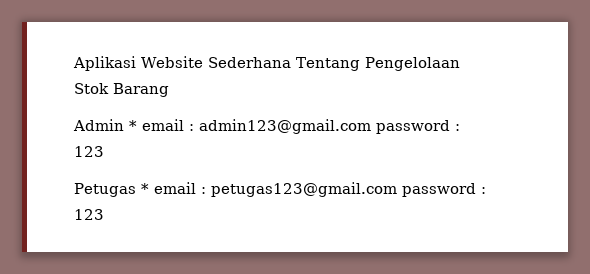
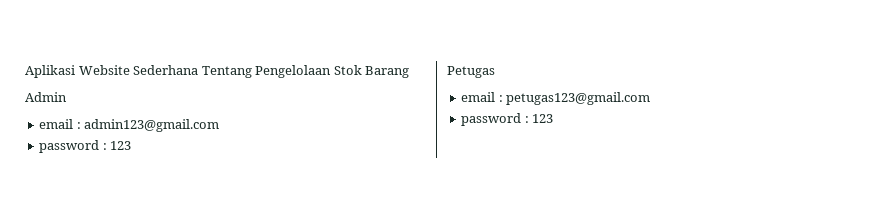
[129,120,137,131] * -> (67, 97) //
(371, 126) none -> (220, 125) //
[141,183,149,194] * -> (495, 72) //
(397, 189) none -> (651, 98) //

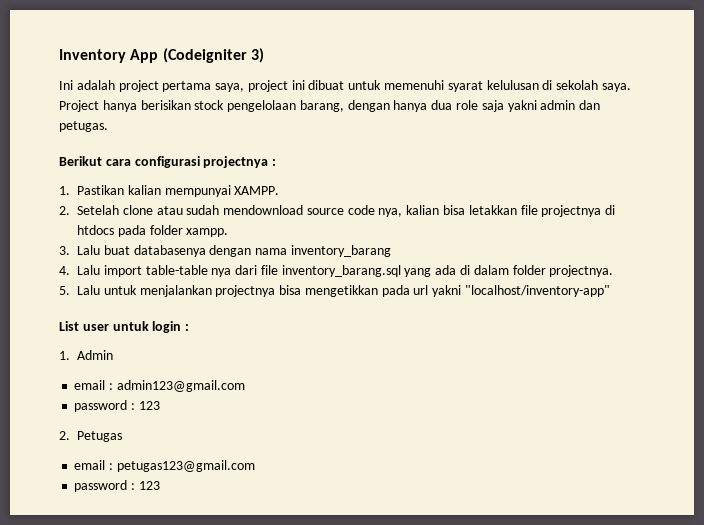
[25,65,410,78] Aplikasi Website Sederhana Tentang Pengelolaan Stok Barang // -> [59,48,264,63] [59,80,631,92] [59,100,601,112] [59,121,108,132] [59,156,277,168] [59,185,280,197] [59,205,616,217] [77,225,229,237] [59,245,391,257] [59,265,614,277] [59,285,611,297] [59,321,190,333] [59,351,70,360] Inventory App (Codeigniter 3) // Ini adalah project pertama saya, project ini dibuat untuk memenuhi syarat kelulusan di sekolah saya. Project hanya berisikan stock pengelolaan barang, dengan hanya dua role saja yakni admin dan petugas. // Berikut cara configurasi projectnya : // 1. Pastikan kalian mempunyai XAMPP. // 2. Setelah clone atau sudah mendownload source code nya, kalian bisa letakkan file projectnya di htdocs pada folder xampp. // 3. Lalu buat databasenya dengan nama inventory_barang // 4. Lalu import table-table nya dari file inventory_barang.sql yang ada di dalam folder projectnya. // 5. Lalu untuk menjalankan projectnya bisa mengetikkan pada url yakni "localhost/inventory-app" // List user untuk login : // 1.
(132, 145) none -> [59,431,70,440] 2.

